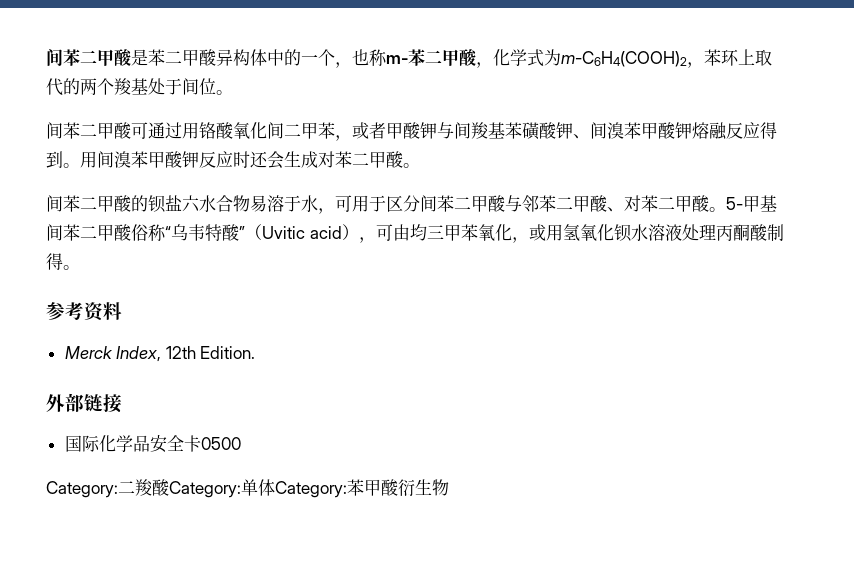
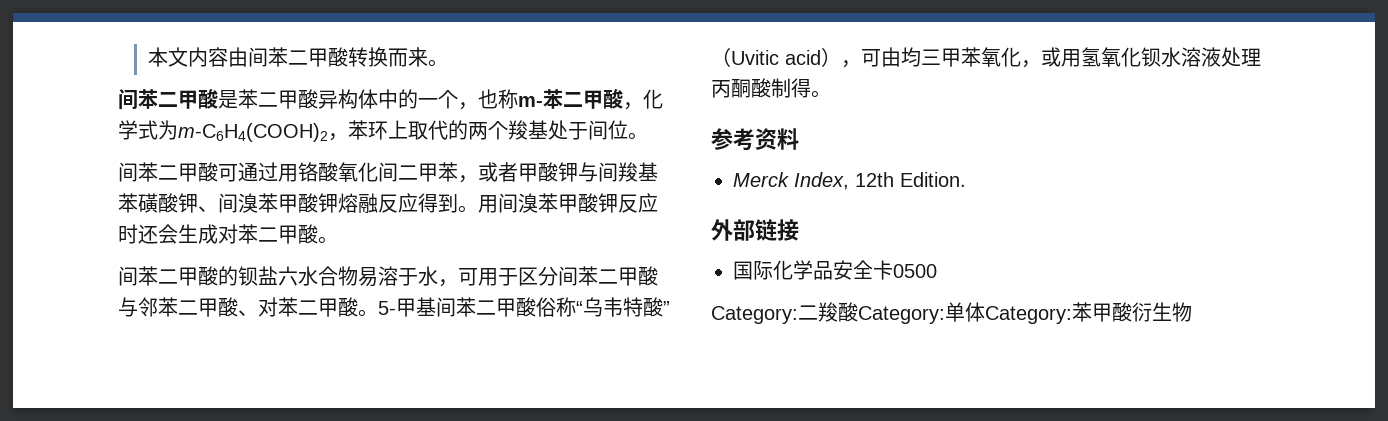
(46, 57) none -> [148,47,449,67] 本文内容由间苯二甲酸转换而来。 //

